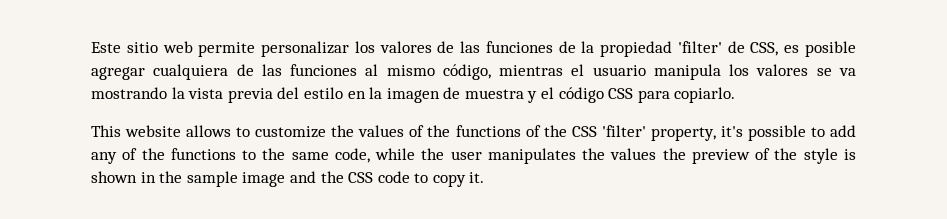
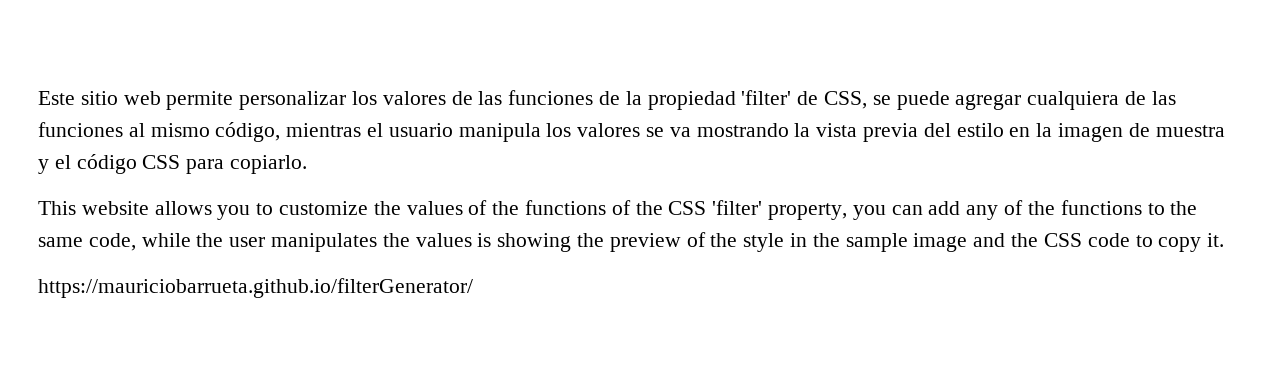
[784,41,856,57] es posible -> [872,91,950,110] se puede
(232, 131) none -> [217,205,251,220] you
[720,125,825,141] it's possible to -> [852,205,923,220] you can
(657, 154) none -> [477,233,572,252] is showing
[844,149,857,160] [91,171,137,183] is shown -> (785, 242) none
(485, 177) none -> [38,278,473,298] // https://mauriciobarrueta.github.io/filterGenerator/

